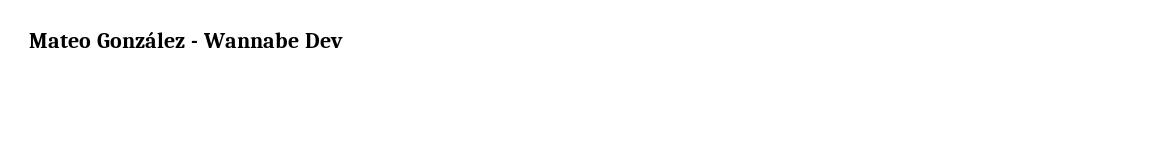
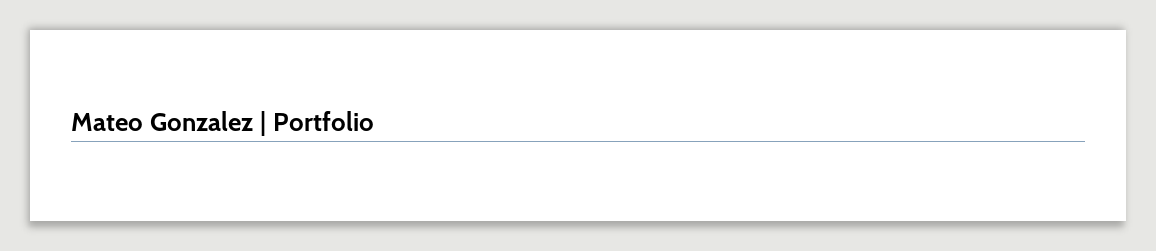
[96,32,343,48] González - Wannabe Dev -> [150,111,375,136] Gonzalez | Portfolio

